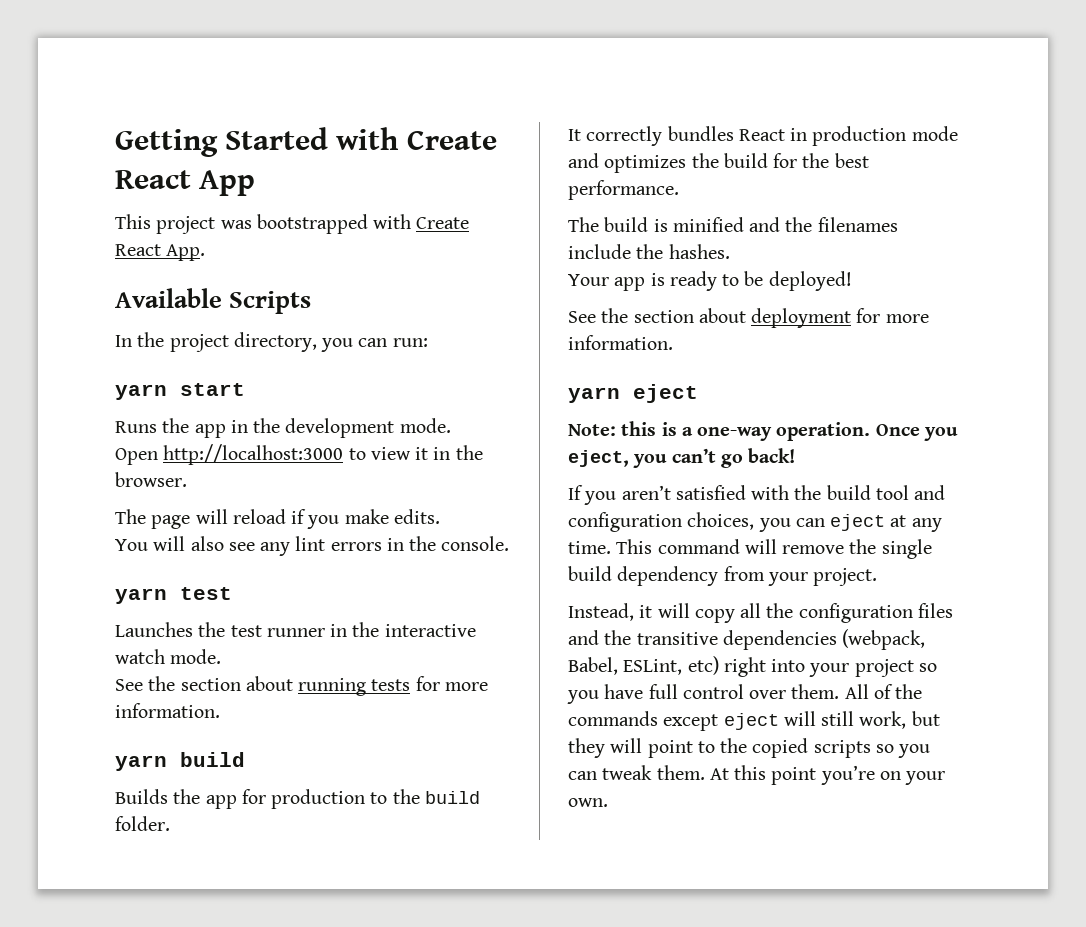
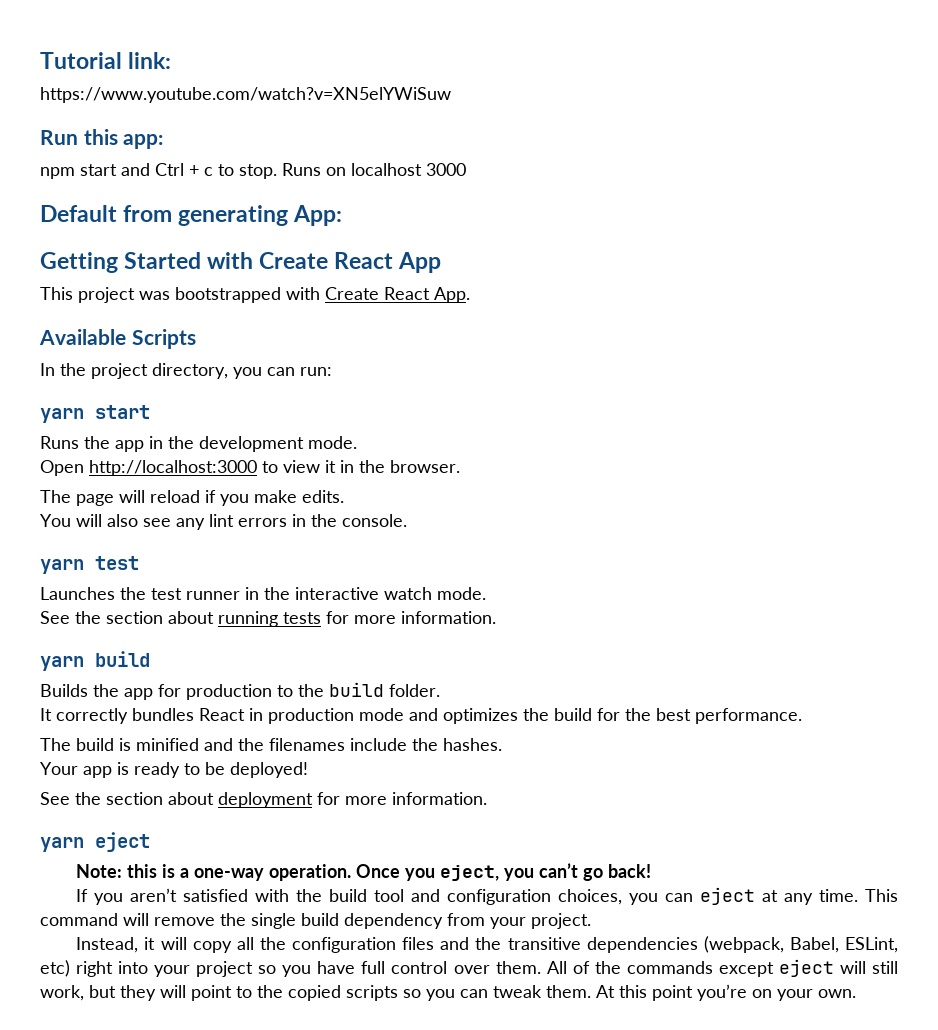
(115, 143) none -> [40,52,172,69] [40,87,451,103] [40,129,164,149] [40,163,466,179] [40,205,343,226] Tutorial link: // https://www.youtube.com/watch?v=XN5elYWiSuw // Run this app: // npm start and Ctrl + c to stop. Runs on localhost 3000 // Default from generating App: //

